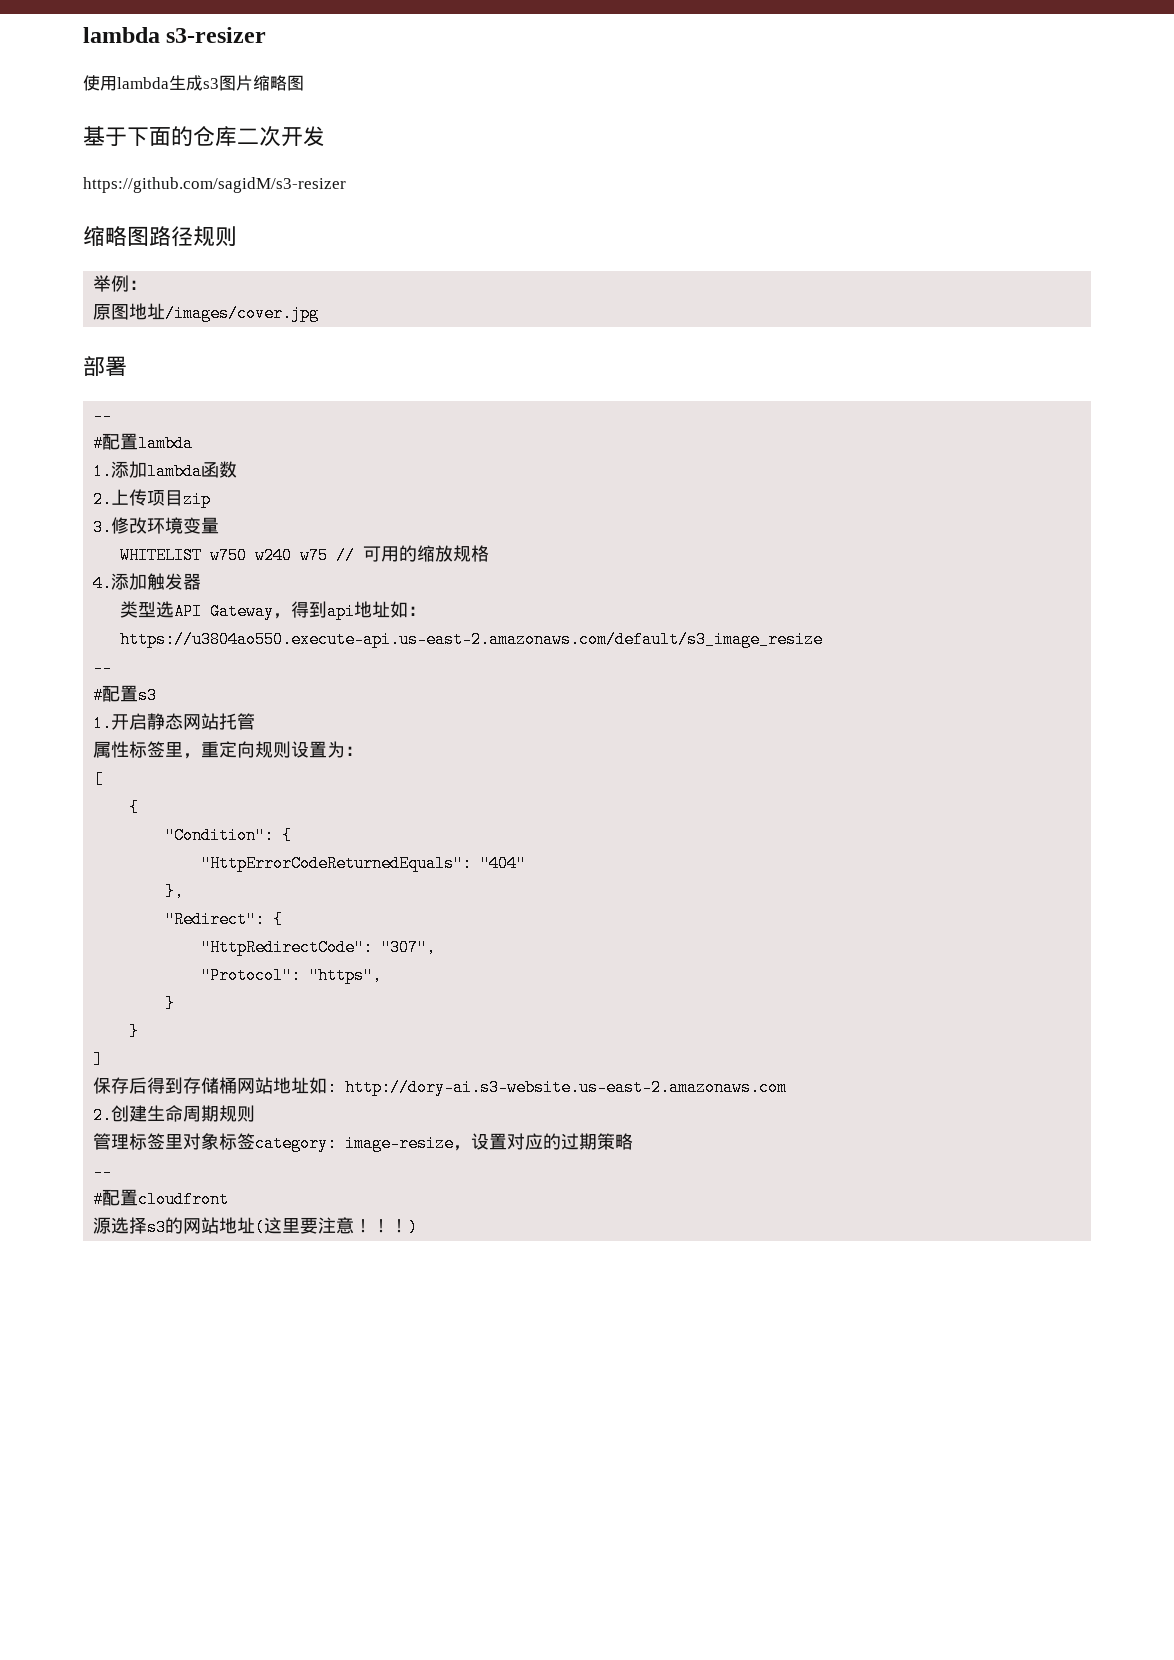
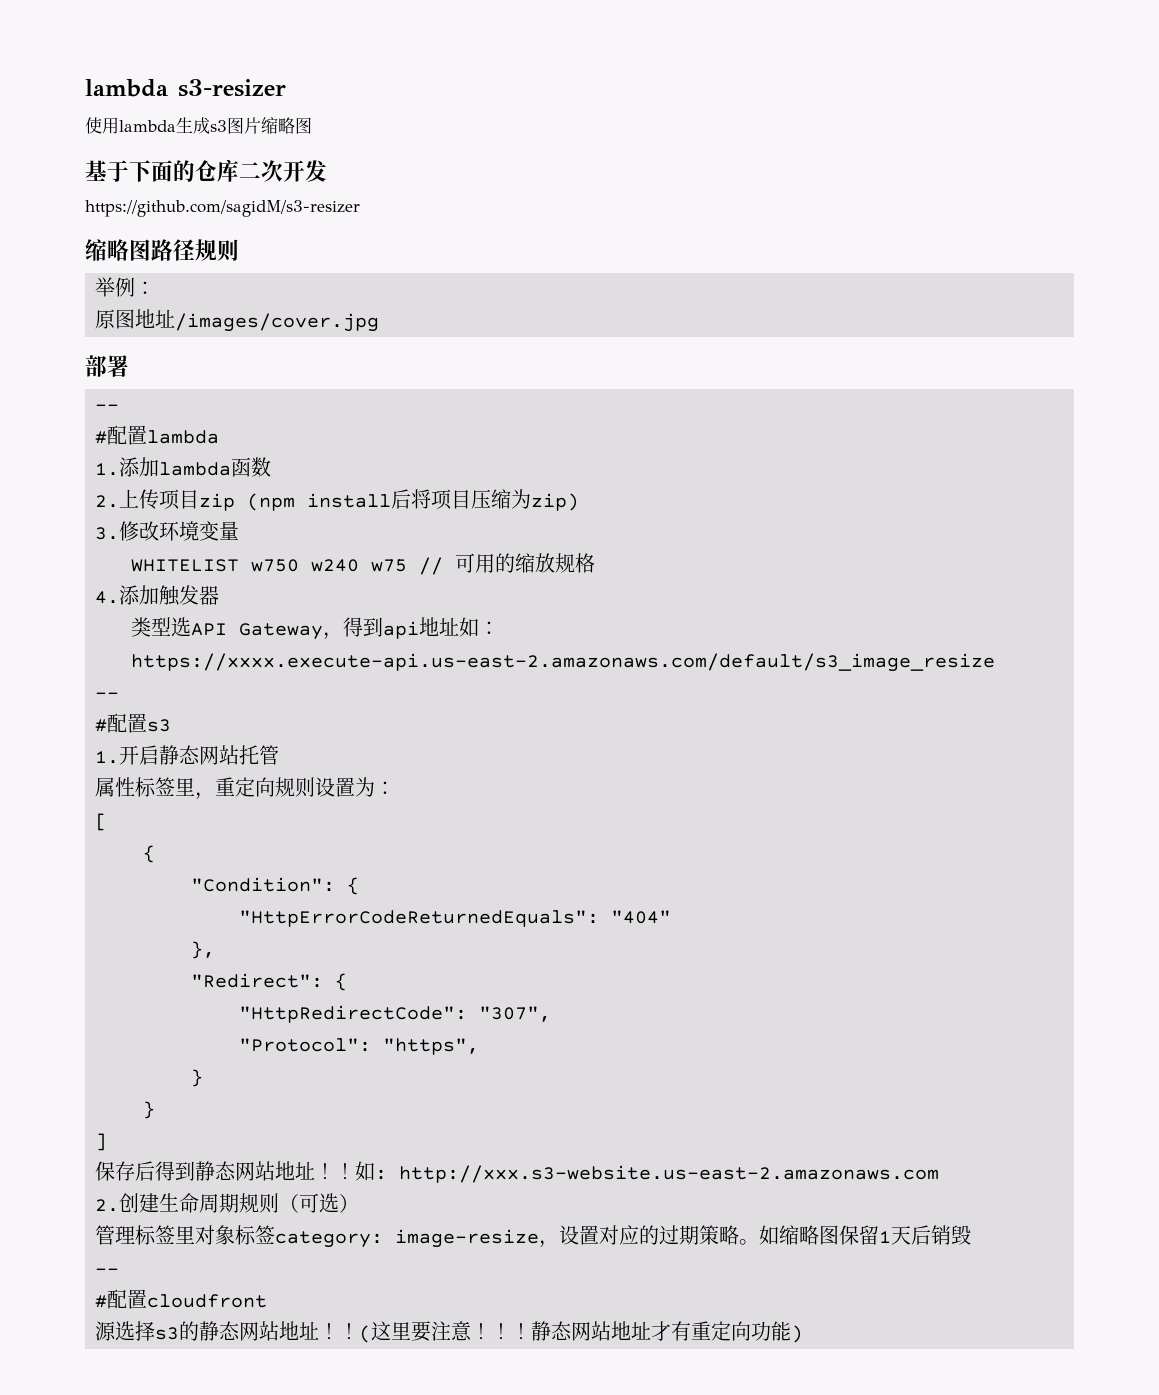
(212, 499) none -> [247,489,580,511] (npm install后将项目压缩为zip)
[120,631,824,648] https://u3804ao550.execute-api.us-east-2.amazonaws.com/default/s3_image_resize -> [131,653,996,672] https://xxxx.execute-api.us-east-2.amazonaws.com/default/s3_image_resize
[183,1077,788,1096] 存储桶网站地址如: http://dory-ai.s3-website.us-east-2.amazonaws.com -> [195,1161,940,1183] 静态网站地址！！如: http://xxx.s3-website.us-east-2.amazonaws.com
(256, 1113) none -> [279,1193,360,1213] （可选）
(634, 1141) none -> [739,1225,972,1245] 。如缩略图保留1天后销毁
[183,1217,256,1234] 网站地址 -> [199,1321,360,1341] 静态网站地址！！
(409, 1226) none -> [531,1321,792,1341] 静态网站地址才有重定向功能

